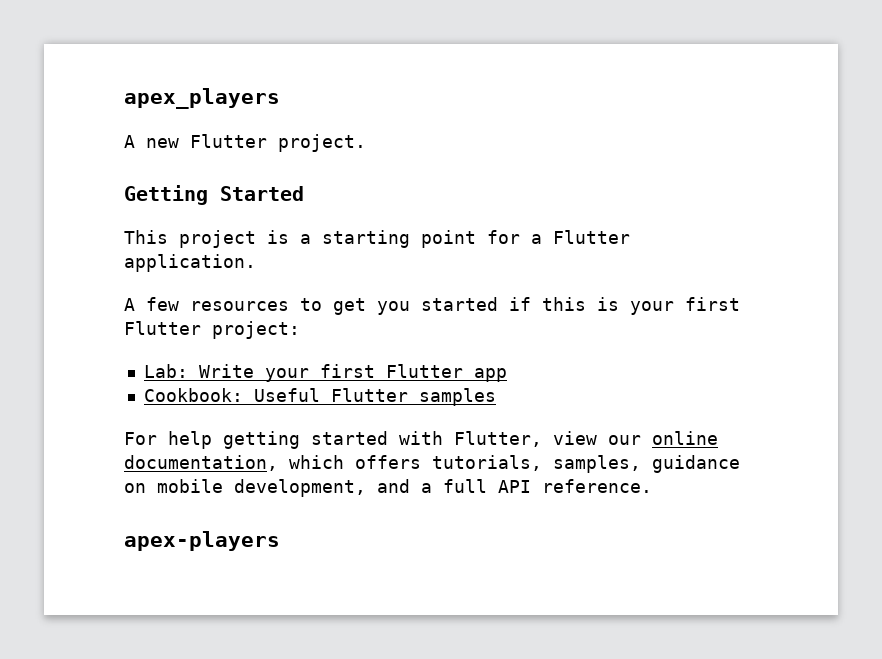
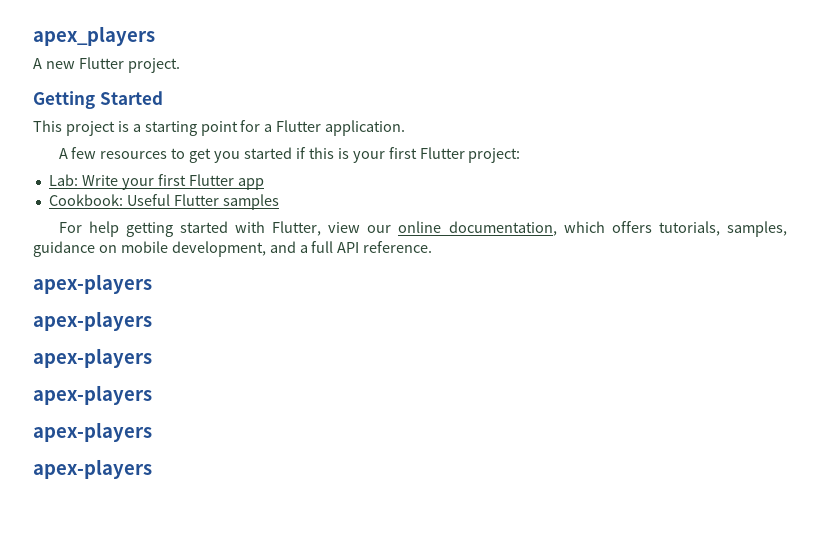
(280, 541) none -> [33,311,152,331] [33,348,152,368] [33,385,152,405] [33,422,152,442] [33,459,152,479] // apex-players // apex-players // apex-players // apex-players // apex-players

